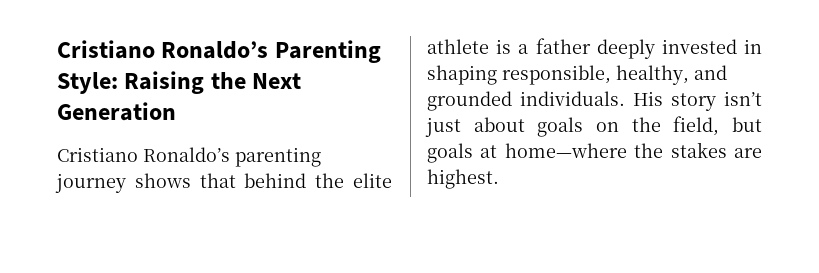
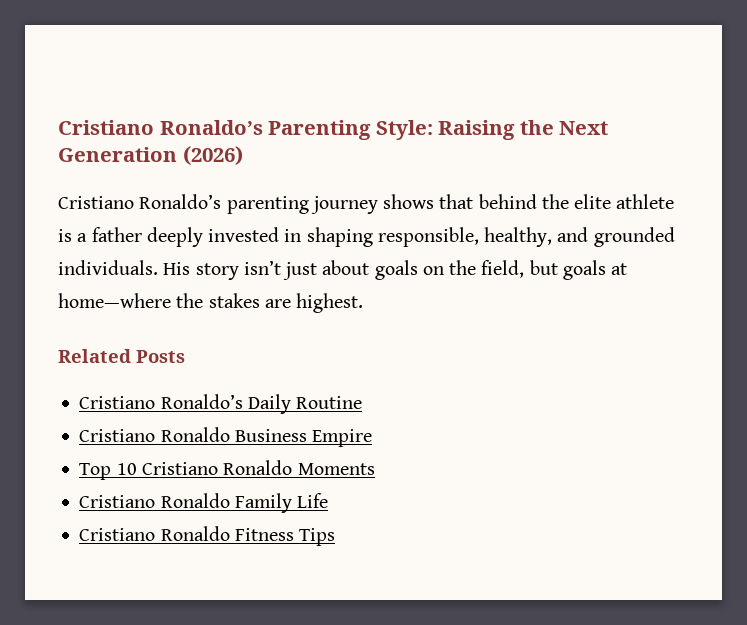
(176, 111) none -> [182,146,243,165] (2026)
(499, 179) none -> [58,349,185,363] [79,394,363,414] [79,427,373,447] [79,460,375,480] [79,493,329,513] [79,526,336,546] // Related Posts // Cristiano Ronaldo’s Daily Routine // Cristiano Ronaldo Business Empire // Top 10 Cristiano Ronaldo Moments // Cristiano Ronaldo Family Life // Cristiano Ronaldo Fitness Tips

